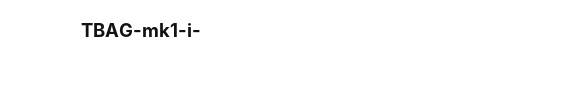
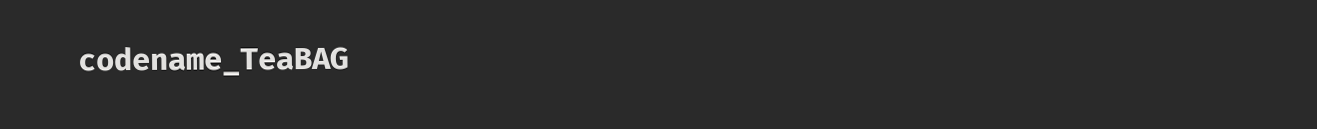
[81,23,201,37] TBAG-mk1-i- -> [77,44,349,77] codename_TeaBAG

